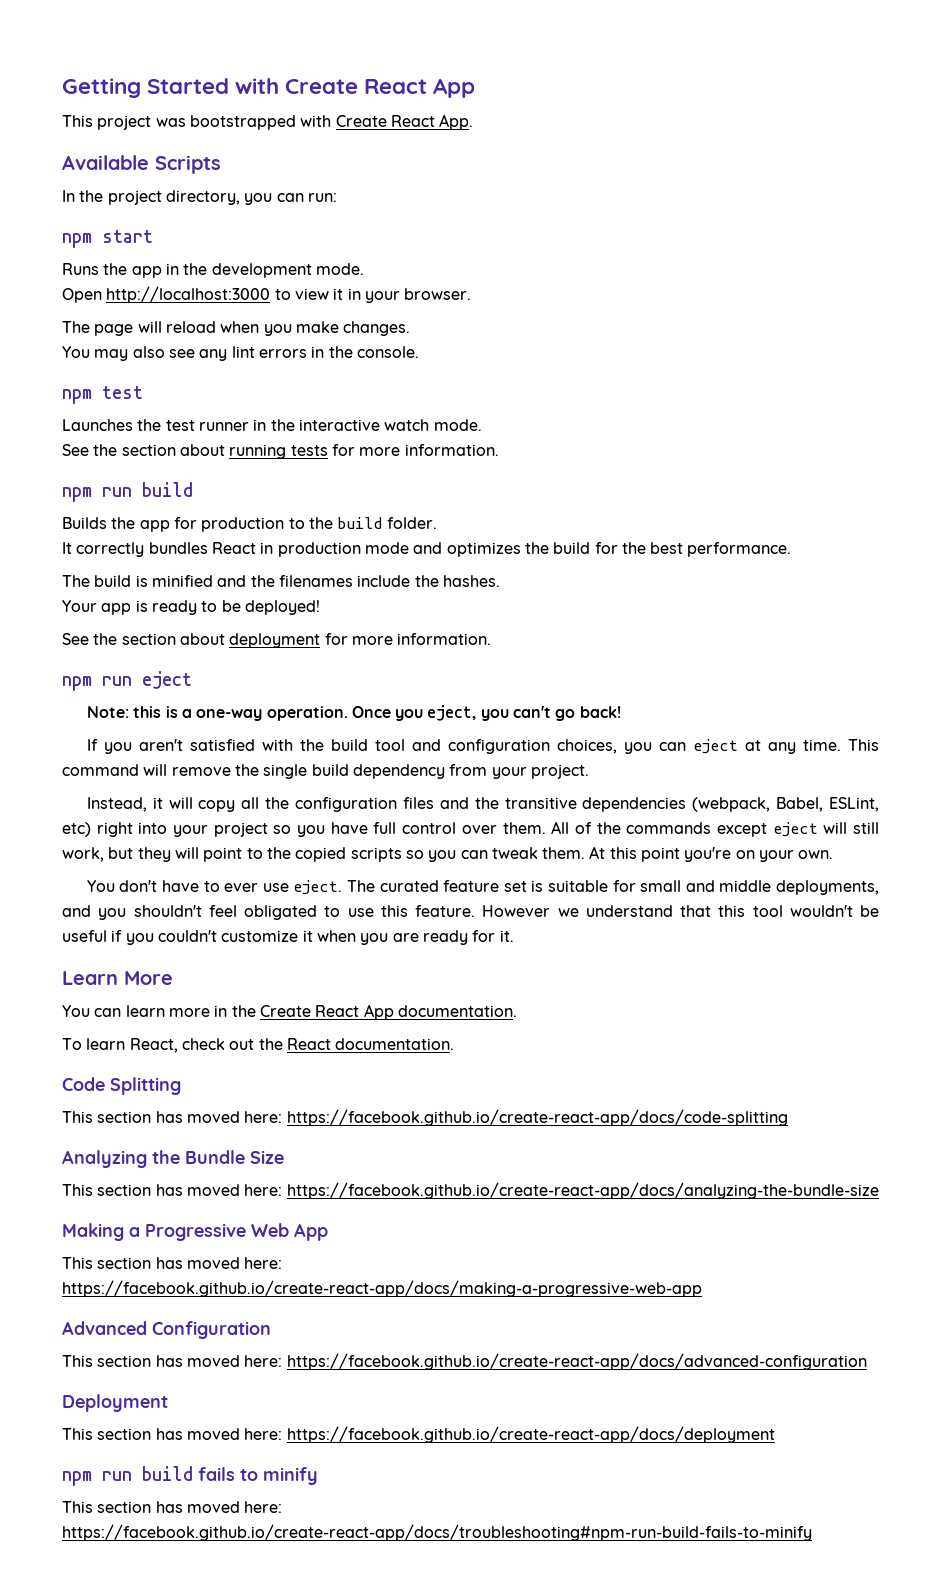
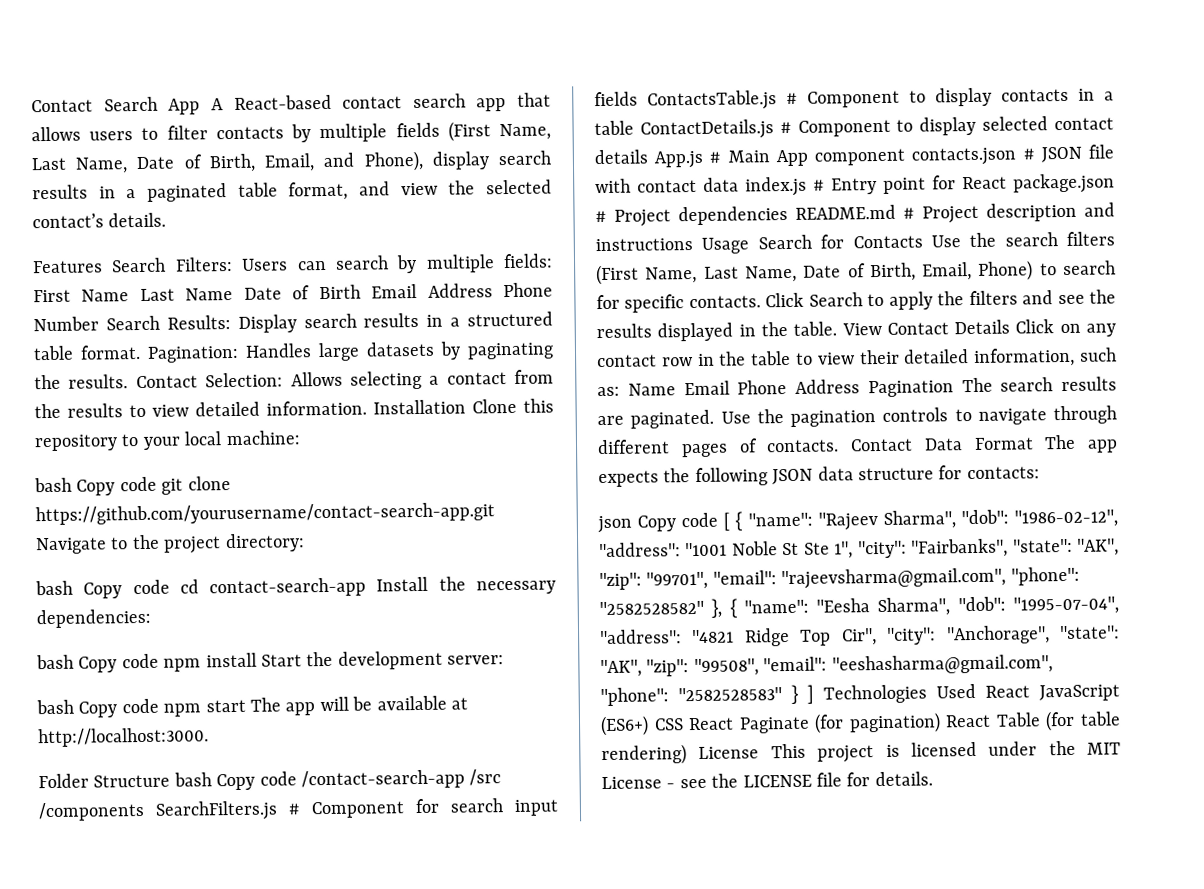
[62,78,476,98] [62,114,474,130] [62,155,221,174] [62,190,337,205] [62,230,153,248] [62,263,364,278] [62,286,472,303] [62,321,411,336] [62,346,419,361] [62,386,143,404] [62,419,482,431] [62,444,499,459] [62,482,193,502] [62,517,437,532] [62,542,792,557] [62,575,500,587] [62,600,320,615] [62,633,492,648] [62,671,192,691] [86,705,621,721] [86,739,879,754] [62,764,589,779] [86,797,880,812] [62,821,880,837] [62,846,834,862] [86,880,880,895] [62,905,879,920] [62,930,514,945] [62,971,173,985] [62,1004,517,1020] [62,1038,455,1053] [62,1077,181,1095] [62,1109,788,1126] [62,1150,284,1168] [62,1182,879,1199] [62,1223,328,1241] [62,1257,283,1269] [62,1280,702,1297] [62,1321,271,1339] [62,1353,867,1370] [62,1394,168,1412] [62,1426,775,1443] [62,1466,318,1486] [62,1501,283,1513] [62,1524,812,1541] Getting Started with Create React App // This project was bootstrapped with Create React App. // Available Scripts // In the project directory, you can run: // npm start // Runs the app in the development mode. // Open http://localhost:3000 to view it in your browser. // The page will reload when you make changes. // You may also see any lint errors in the console. // npm test // Launches the test runner in the interactive watch mode. // See the section about running tests for more information. // npm run build // Builds the app for production to the build folder. // It correctly bundles React in production mode and optimizes the build for the best performance. // The build is minified and the filenames include the hashes. // Your app is ready to be deployed! // See the section about deployment for more information. // npm run eject // Note: this is a one-way operation. Once you eject, you can't go back! // If you aren't satisfied with the build tool and configuration choices, you can eject at any time. This command will remove the single build dependency from your project. // Instead, it will copy all the configuration files and the transitive dependencies (webpack, Babel, ESLint, etc) right into your project so you have full control over them. All of the commands except eject will still work, but they will point to the copied scripts so you can tweak them. At this point you're on your own. // You don't have to ever use eject. The curated feature set is suitable for small and middle deployments, and you shouldn't feel obligated to use this feature. However we understand that this tool wouldn't be useful if you couldn't customize it when you are ready for it. // Learn More // You can learn more in the Create React App documentation. // To learn React, check out the React documentation. // Code Splitting // This section has moved here: https://facebook.github.io/create-react-app/docs/code-splitting // Analyzing the Bundle Size // This section has moved here: https://facebook.github.io/create-react-app/docs/analyzing-the-bundle-size // Making a Progressive Web App // This section has moved here: https://facebook.github.io/create-react-app/docs/making-a-progressive-web-app // Advanced Configuration // This section has moved here: https://facebook.github.io/create-react-app/docs/advanced-configuration // Deployment // This section has moved here: https://facebook.github.io/create-react-app/docs/deployment // npm run build fails to minify // This section has moved here: https://facebook.github.io/create-react-app/docs/troubleshooting#npm-run-build-fails-to-minify -> [31,92,551,115] [31,121,551,143] [31,150,551,174] [32,179,552,202] [32,212,167,229] [32,253,553,274] [33,282,553,303] [33,311,553,333] [33,341,554,363] [34,369,554,390] [34,398,554,419] [34,430,300,452] [34,476,231,496] [35,502,495,526] [35,533,305,555] [35,576,556,599] [36,608,151,629] [36,650,505,673] [36,695,468,718] [38,727,209,748] [38,769,502,791] [38,798,559,822] [594,87,1114,111] [594,116,1114,140] [594,144,1114,169] [595,173,1115,197] [595,202,1115,227] [595,231,1115,254] [596,260,1116,286] [596,289,1116,313] [596,319,1116,342] [597,347,1117,368] [597,376,1117,398] [597,405,1117,429] [597,434,1118,458] [598,465,1040,488] [597,509,1118,534] [599,538,1119,559] [599,566,1080,591] [599,596,1119,618] [600,625,1120,647] [600,654,1053,678] [600,683,1120,707] [600,710,1121,737] [601,740,1121,766] [601,771,933,790] Contact Search App A React-based contact search app that allows users to filter contacts by multiple fields (First Name, Last Name, Date of Birth, Email, and Phone), display search results in a paginated table format, and view the selected contact’s details. // Features Search Filters: Users can search by multiple fields: First Name Last Name Date of Birth Email Address Phone Number Search Results: Display search results in a structured table format. Pagination: Handles large datasets by paginating the results. Contact Selection: Allows selecting a contact from the results to view detailed information. Installation Clone this repository to your local machine: // bash Copy code git clone https://github.com/yourusername/contact-search-app.git Navigate to the project directory: // bash Copy code cd contact-search-app Install the necessary dependencies: // bash Copy code npm install Start the development server: // bash Copy code npm start The app will be available at http://localhost:3000. // Folder Structure bash Copy code /contact-search-app /src /components SearchFilters.js # Component for search input fields ContactsTable.js # Component to display contacts in a table ContactDetails.js # Component to display selected contact details App.js # Main App component contacts.json # JSON file with contact data index.js # Entry point for React package.json # Project dependencies README.md # Project description and instructions Usage Search for Contacts Use the search filters (First Name, Last Name, Date of Birth, Email, Phone) to search for specific contacts. Click Search to apply the filters and see the results displayed in the table. View Contact Details Click on any contact row in the table to view their detailed information, such as: Name Email Phone Address Pagination The search results are paginated. Use the pagination controls to navigate through different pages of contacts. Contact Data Format The app expects the following JSON data structure for contacts: // json Copy code [ { "name": "Rajeev Sharma", "dob": "1986-02-12", "address": "1001 Noble St Ste 1", "city": "Fairbanks", "state": "AK", "zip": "99701", "email": "rajeevsharma@gmail.com", "phone": "2582528582" }, { "name": "Eesha Sharma", "dob": "1995-07-04", "address": "4821 Ridge Top Cir", "city": "Anchorage", "state": "AK", "zip": "99508", "email": "eeshasharma@gmail.com", "phone": "2582528583" } ] Technologies Used React JavaScript (ES6+) CSS React Paginate (for pagination) React Table (for table rendering) License This project is licensed under the MIT License - see the LICENSE file for details.

